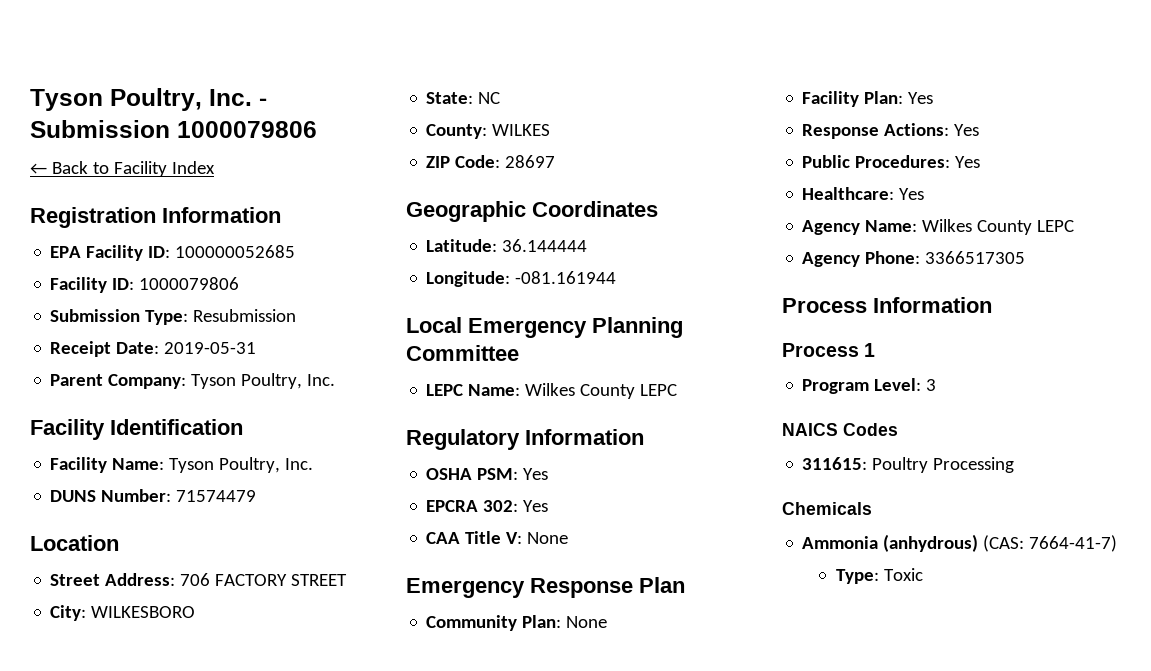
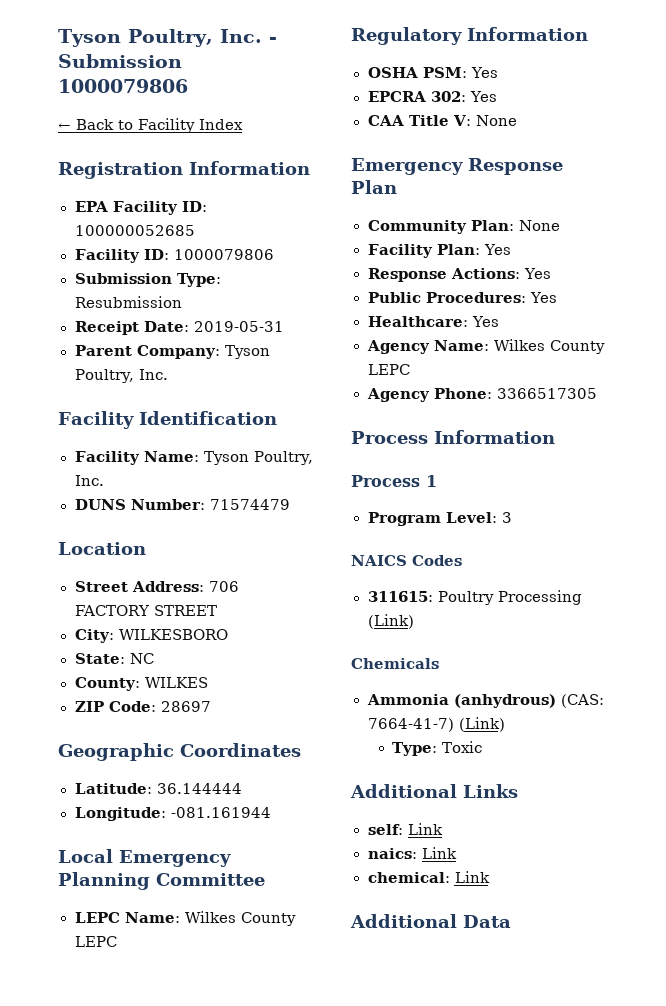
(1015, 465) none -> [367,614,414,629] (Link)
(1118, 543) none -> [458,717,505,732] (Link)
(923, 574) none -> [350,784,518,798] [367,823,443,835] [367,847,457,859] [367,871,490,883] [350,914,511,928] // Additional Links // self: Link // naics: Link // chemical: Link // Additional Data

